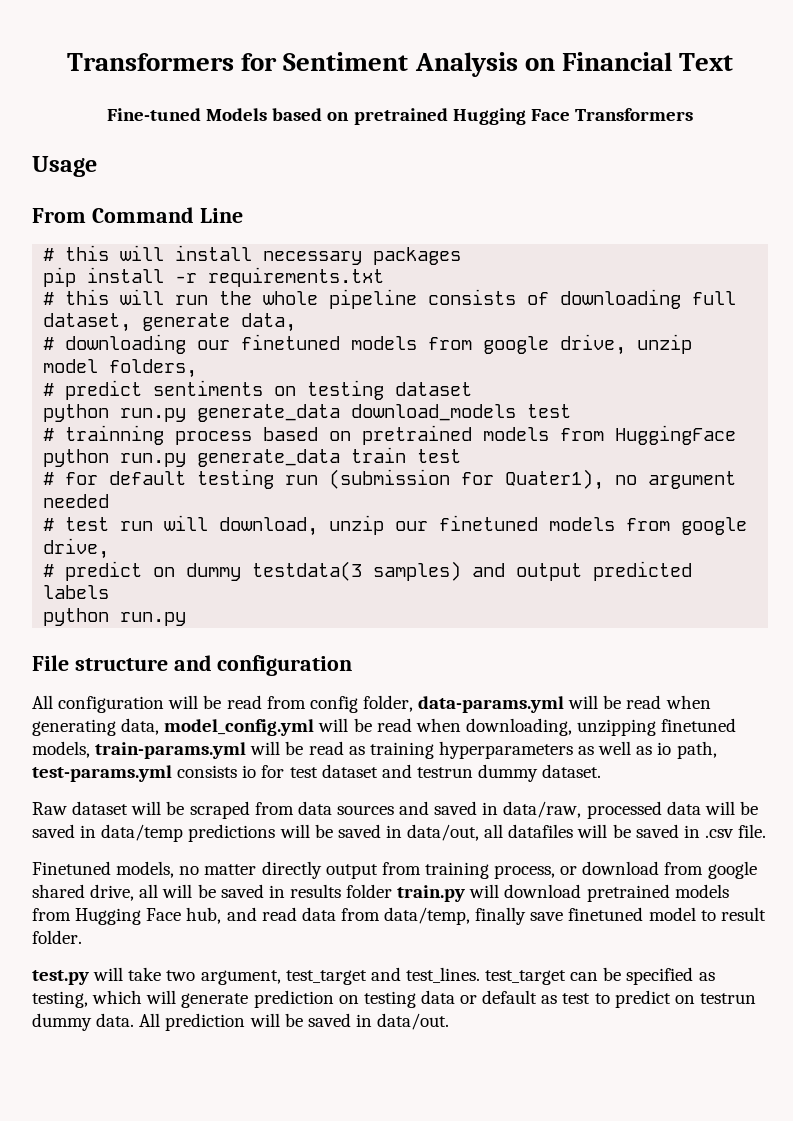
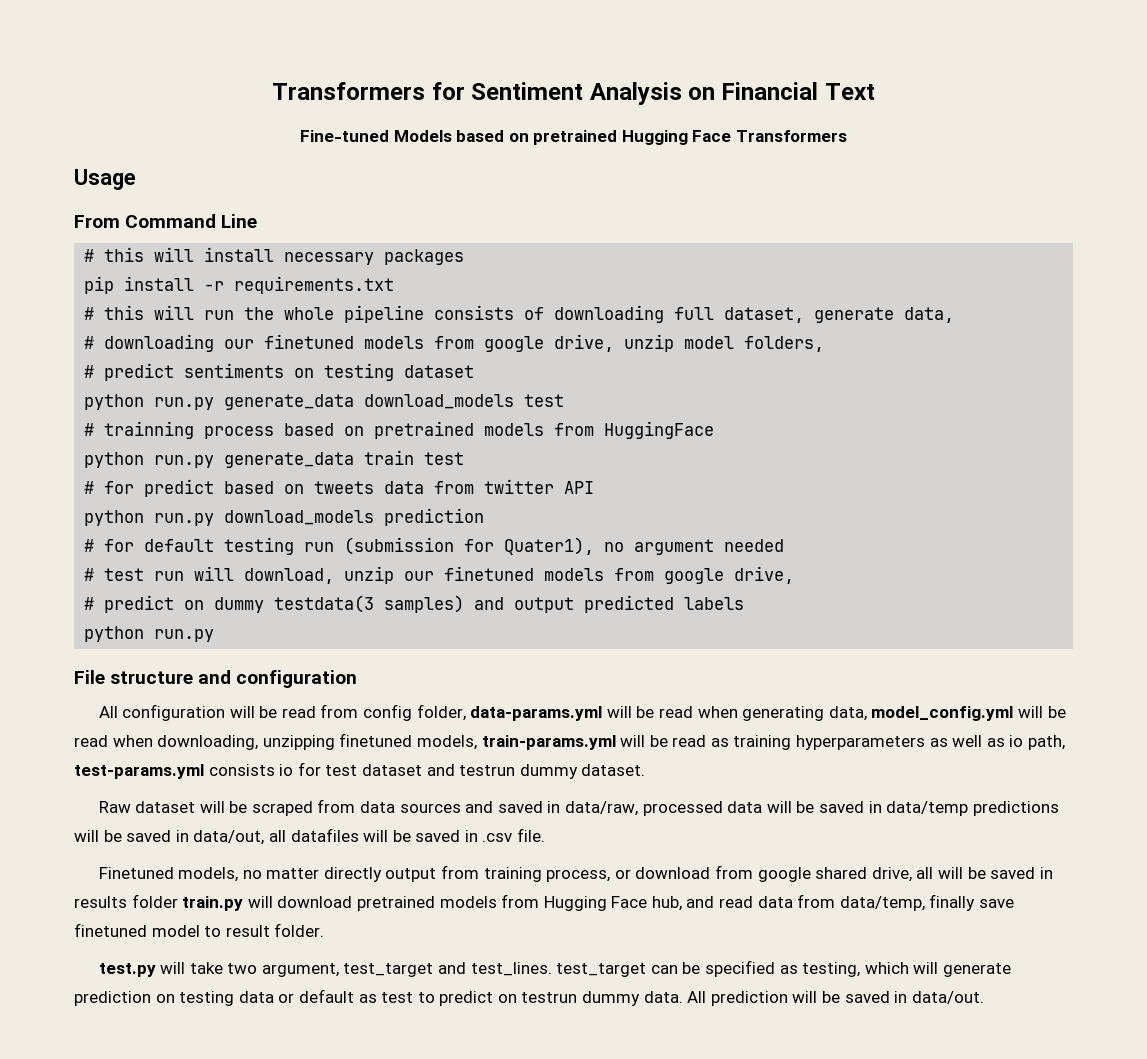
(462, 456) none -> [84,479,595,497] [84,508,485,526] // # for predict based on tweets data from twitter API // python run.py download_models prediction

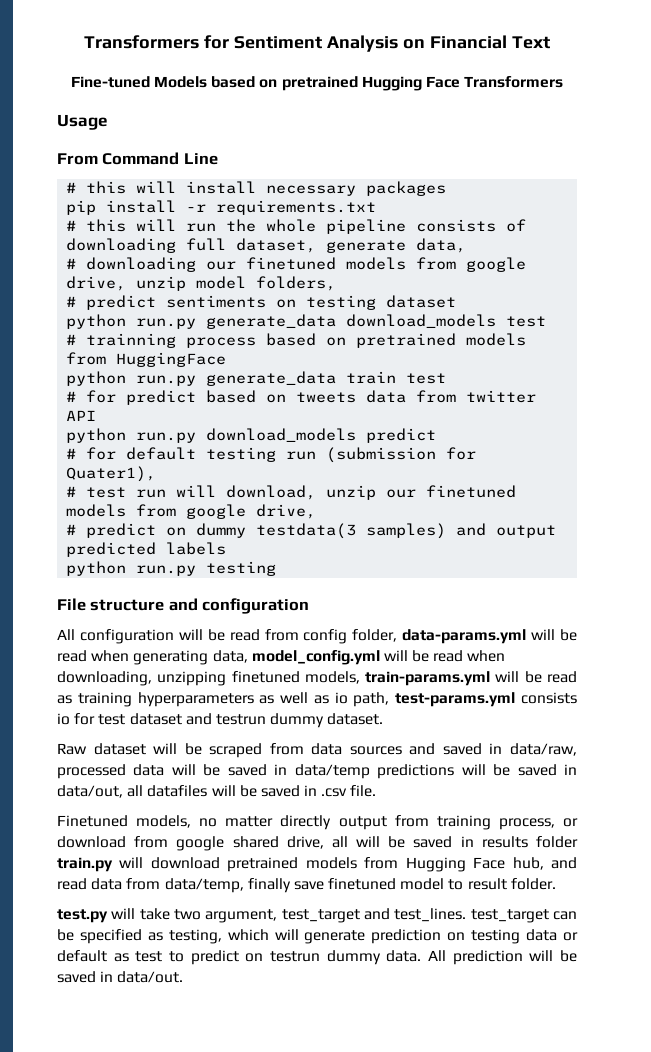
[384,508,485,526] prediction -> [366,428,437,443] predict
[604,539,785,555] no argument needed -> (157, 474) none
(215, 635) none -> [206,561,277,576] testing

